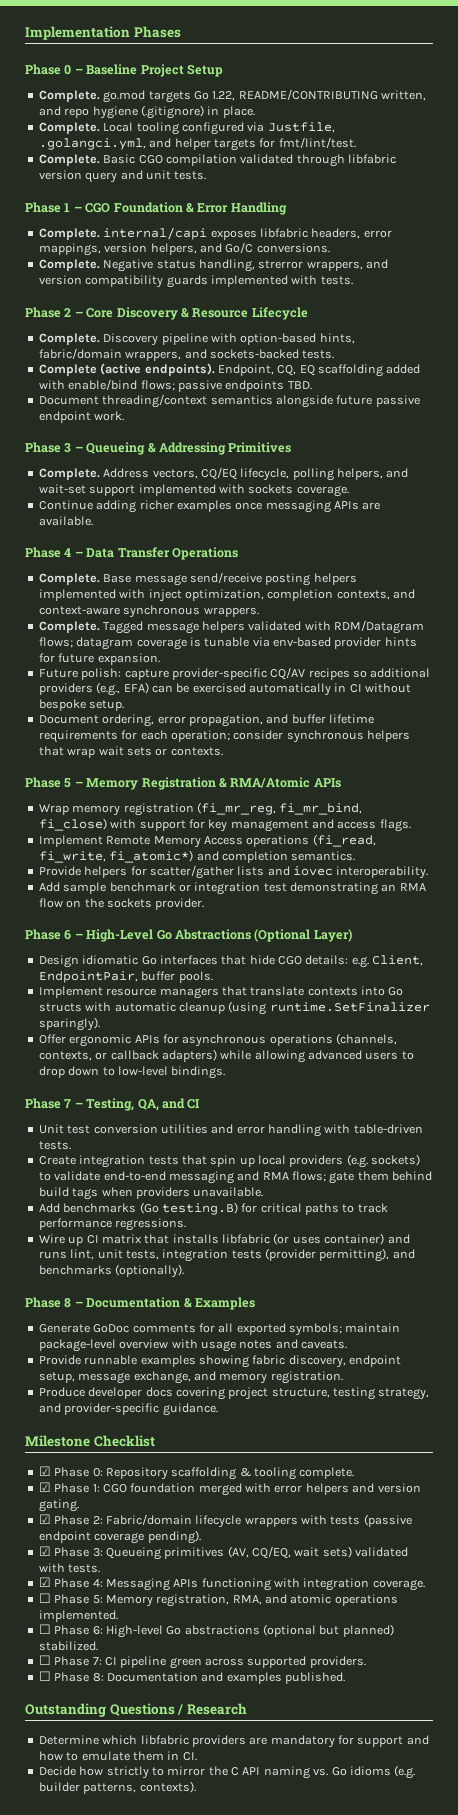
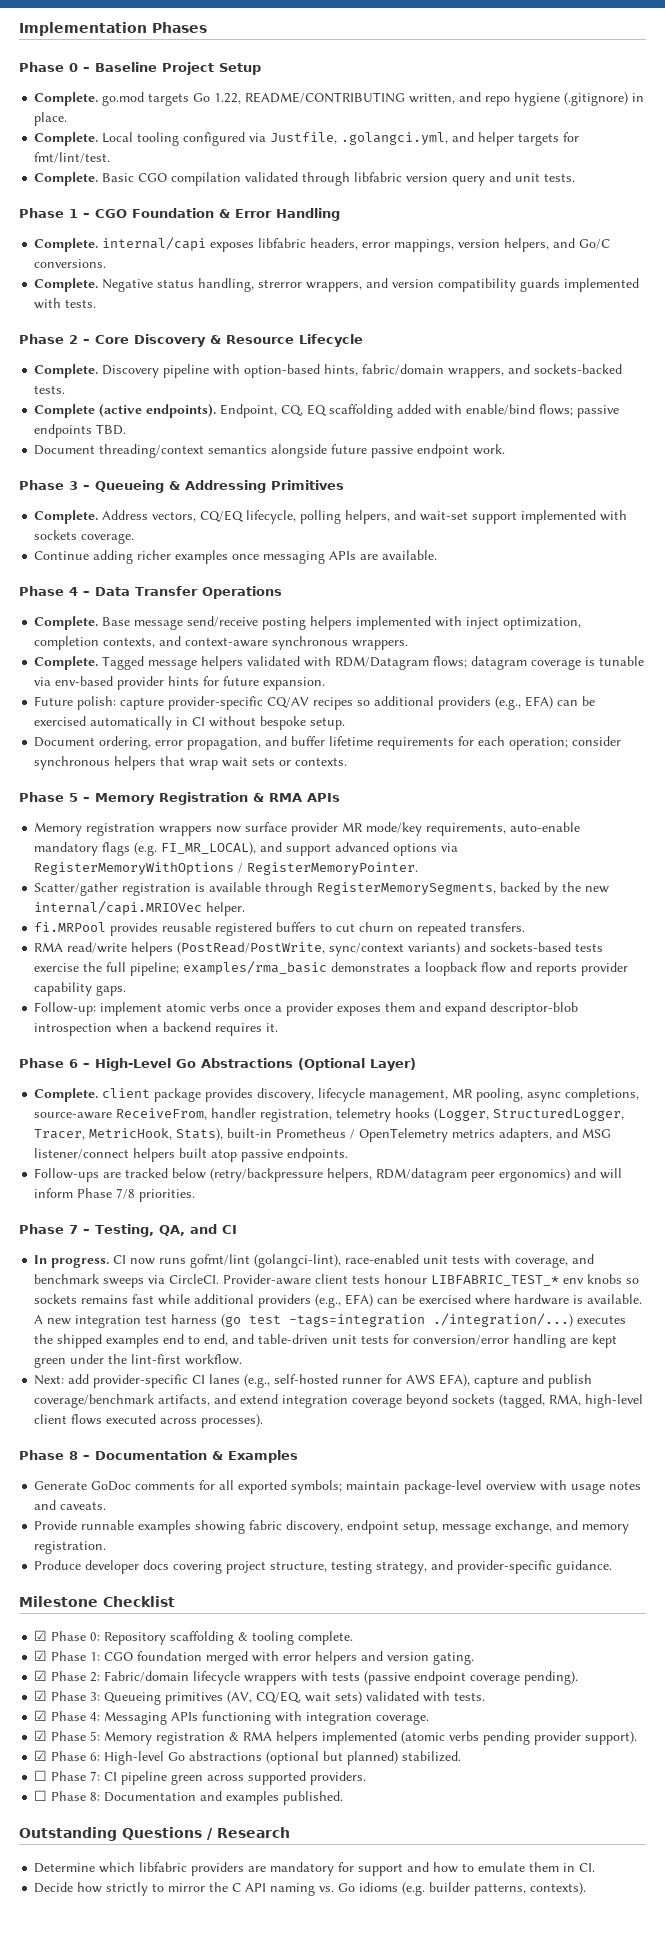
[230,777,311,788] RMA/Atomic -> [269,793,302,802] RMA
[38,802,363,816] [38,818,411,832] [38,834,376,848] [38,850,356,863] [38,865,429,879] [38,882,426,895] [38,898,205,910] Wrap memory registration (fi_mr_reg, fi_mr_bind, fi_close) with support for key management and access flags. // Implement Remote Memory Access operations (fi_read, fi_write, fi_atomic*) and completion semantics. // Provide helpers for scatter/gather lists and iovec interoperability. // Add sample benchmark or integration test demonstrating an RMA flow on the sockets provider. -> [34,822,581,836] [34,842,459,856] [34,862,419,875] [34,882,610,896] [34,901,246,916] [34,922,526,936] [34,942,604,956] [34,961,629,976] [34,982,127,996] [34,1002,579,1016] [34,1022,279,1036] Memory registration wrappers now surface provider MR mode/key requirements, auto-enable mandatory flags (e.g. FI_MR_LOCAL), and support advanced options via RegisterMemoryWithOptions / RegisterMemoryPointer. // Scatter/gather registration is available through RegisterMemorySegments, backed by the new internal/capi.MRIOVec helper. // fi.MRPool provides reusable registered buffers to cut churn on repeated transfers. // RMA read/write helpers (PostRead/PostWrite, sync/context variants) and sockets-based tests exercise the full pipeline; examples/rma_basic demonstrates a loopback flow and reports provider capability gaps. // Follow-up: implement atomic verbs once a provider exposes them and expand descriptor-blob introspection when a backend requires it.
[38,955,424,968] [38,971,213,983] [38,986,404,999] [38,1001,430,1015] [38,1017,100,1031] [38,1033,397,1047] [38,1049,414,1063] [38,1066,226,1079] Design idiomatic Go interfaces that hide CGO details: e.g. Client, EndpointPair, buffer pools. // Implement resource managers that translate contexts into Go structs with automatic cleanup (using runtime.SetFinalizer sparingly). // Offer ergonomic APIs for asynchronous operations (channels, contexts, or callback adapters) while allowing advanced users to drop down to low-level bindings. -> [34,1088,640,1102] [34,1108,625,1122] [34,1128,612,1142] [34,1148,349,1162] [34,1168,623,1182] [34,1188,196,1202] Complete. client package provides discovery, lifecycle management, MR pooling, async completions, source-aware ReceiveFrom, handler registration, telemetry hooks (Logger, StructuredLogger, Tracer, MetricHook, Stats), built-in Prometheus / OpenTelemetry metrics adapters, and MSG listener/connect helpers built atop passive endpoints. // Follow-ups are tracked below (retry/backpressure helpers, RDM/datagram peer ergonomics) and will inform Phase 7/8 priorities.
[38,1124,423,1137] [38,1141,71,1150] [38,1154,421,1168] [38,1171,433,1184] [38,1187,264,1200] [38,1202,388,1215] [38,1218,187,1231] [38,1233,410,1246] [38,1248,415,1262] [38,1264,185,1278] Unit test conversion utilities and error handling with table-driven tests. // Create integration tests that spin up local providers (e.g. sockets) to validate end-to-end messaging and RMA flows; gate them behind build tags when providers unavailable. // Add benchmarks (Go testing.B) for critical paths to track performance regressions. // Wire up CI matrix that installs libfabric (or uses container) and runs lint, unit tests, integration tests (provider permitting), and benchmarks (optionally). -> [34,1254,595,1268] [34,1274,640,1288] [34,1294,643,1308] [34,1313,627,1328] [34,1334,618,1348] [34,1354,243,1368] [34,1374,593,1388] [34,1394,644,1408] [34,1414,264,1428] In progress. CI now runs gofmt/lint (golangci-lint), race-enabled unit tests with coverage, and benchmark sweeps via CircleCI. Provider-aware client tests honour LIBFABRIC_TEST_* env knobs so sockets remains fast while additional providers (e.g., EFA) can be exercised where hardware is available. A new integration test harness (go test -tags=integration ./integration/...) executes the shipped examples end to end, and table-driven unit tests for conversion/error handling are kept green under the lint-first workflow. // Next: add provider-specific CI lanes (e.g., self-hosted runner for AWS EFA), capture and publish coverage/benchmark artifacts, and extend integration coverage beyond sockets (tagged, RMA, high-level client flows executed across processes).
[38,1593,51,1603] ☐ -> [34,1730,48,1741] ☑
[156,1594,398,1607] [38,1610,118,1622] [38,1624,51,1634] registration, RMA, and atomic operations implemented. // ☐ -> [156,1731,638,1745] [34,1750,48,1761] registration & RMA helpers implemented (atomic verbs pending provider support). // ☑

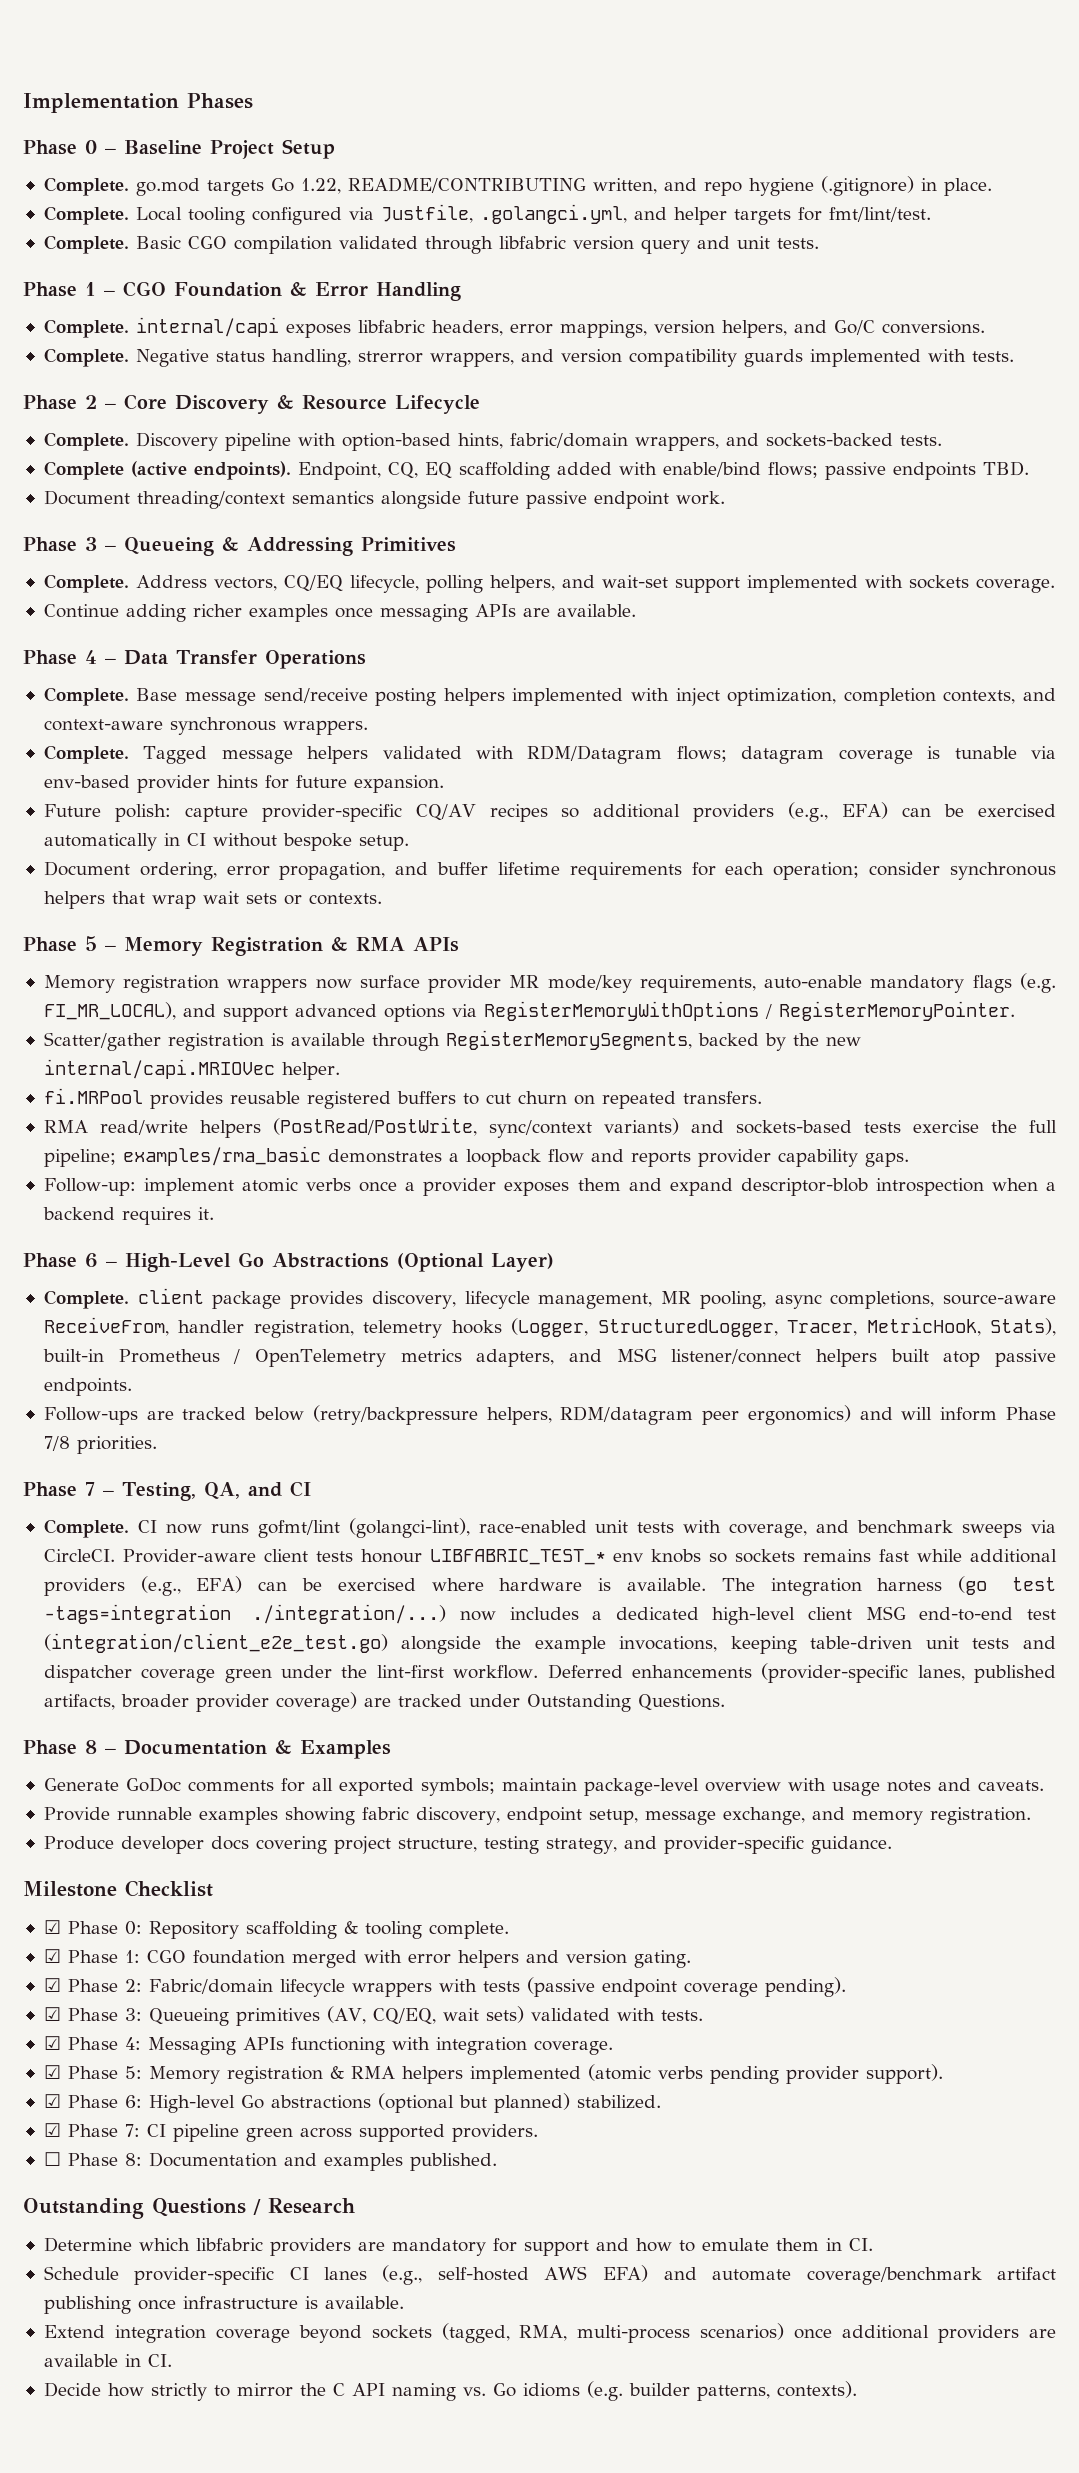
[34,1255,110,1268] In progress. -> [43,1519,129,1538] Complete.
[34,1315,168,1328] A new integration test -> [721,1578,862,1596] The integration
[577,1315,627,1324] [34,1334,618,1348] executes the shipped examples end to end, and table-driven unit tests for conversion/error handling are kept -> [459,1606,1057,1625] [43,1633,1057,1654] [43,1665,216,1683] now includes a dedicated high-level client MSG end-to-end test (integration/client_e2e_test.go) alongside the example invocations, keeping table-driven unit tests and dispatcher coverage
[34,1374,593,1388] [34,1394,644,1408] [34,1414,264,1428] // Next: add provider-specific CI lanes (e.g., self-hosted runner for AWS EFA), capture and publish coverage/benchmark artifacts, and extend integration coverage beyond sockets (tagged, RMA, high-level client flows executed across processes). -> [547,1663,1057,1683] [43,1692,725,1712] Deferred enhancements (provider-specific lanes, published artifacts, broader provider coverage) are tracked under Outstanding Questions.
[34,1770,48,1781] ☐ -> [43,2123,61,2137] ☑
(596, 1867) none -> [43,2265,1056,2285] [43,2296,404,2314] [43,2323,1056,2343] [43,2354,172,2367] // Schedule provider-specific CI lanes (e.g., self-hosted AWS EFA) and automate coverage/benchmark artifact publishing once infrastructure is available. // Extend integration coverage beyond sockets (tagged, RMA, multi-process scenarios) once additional providers are available in CI.

